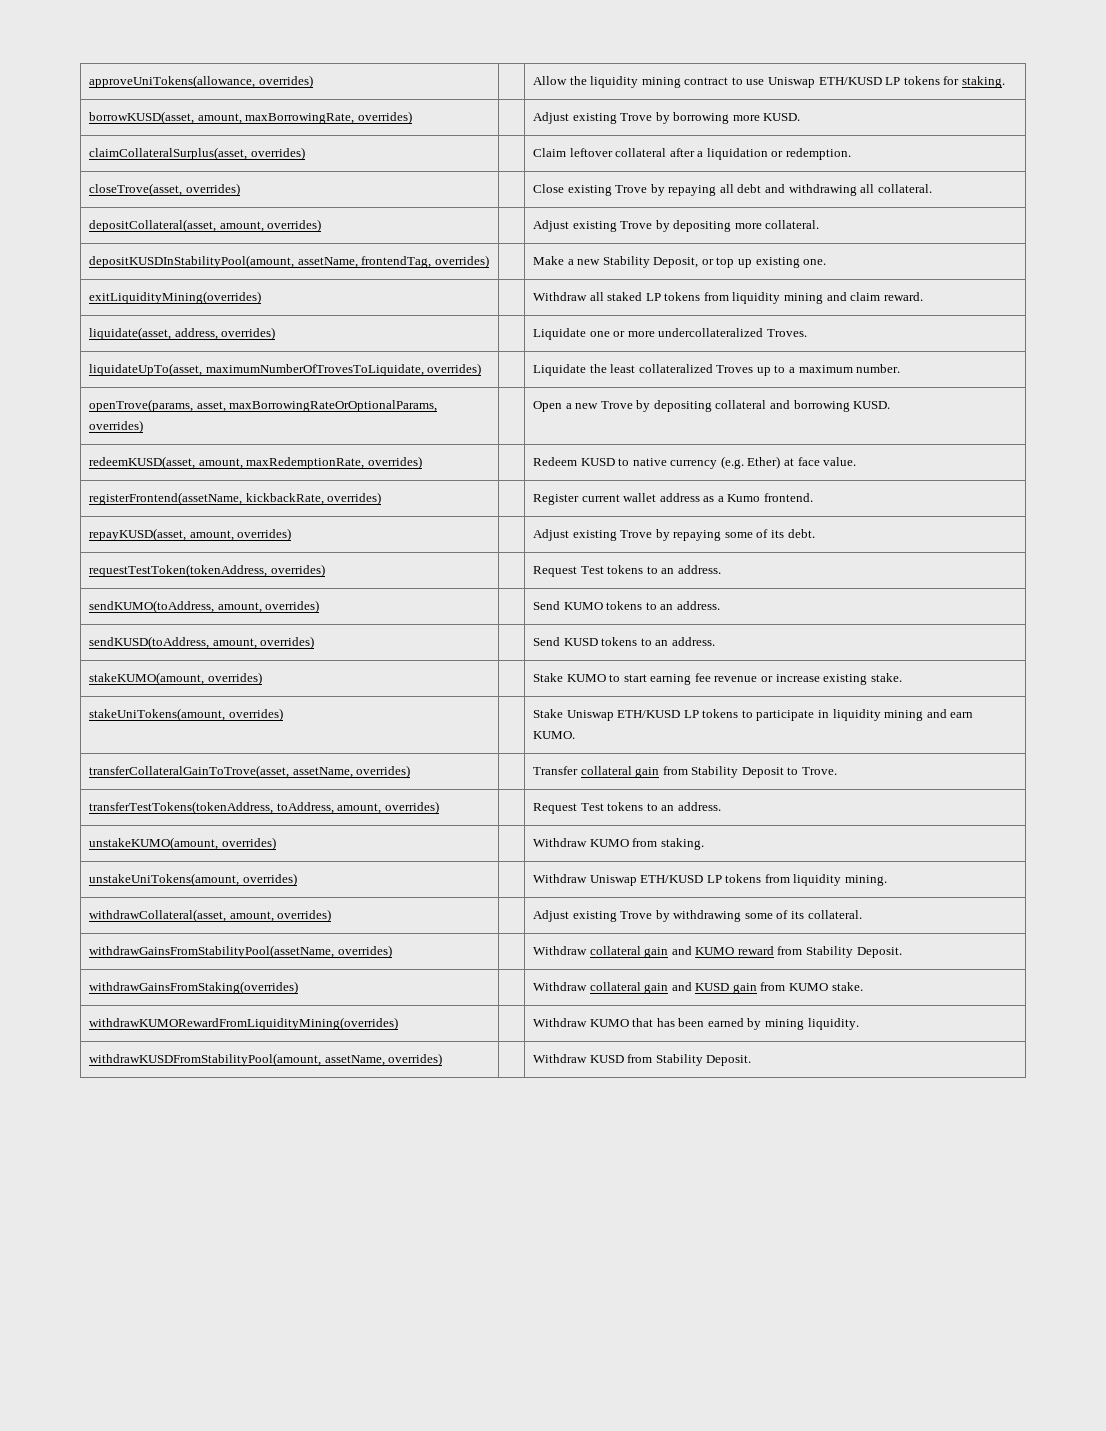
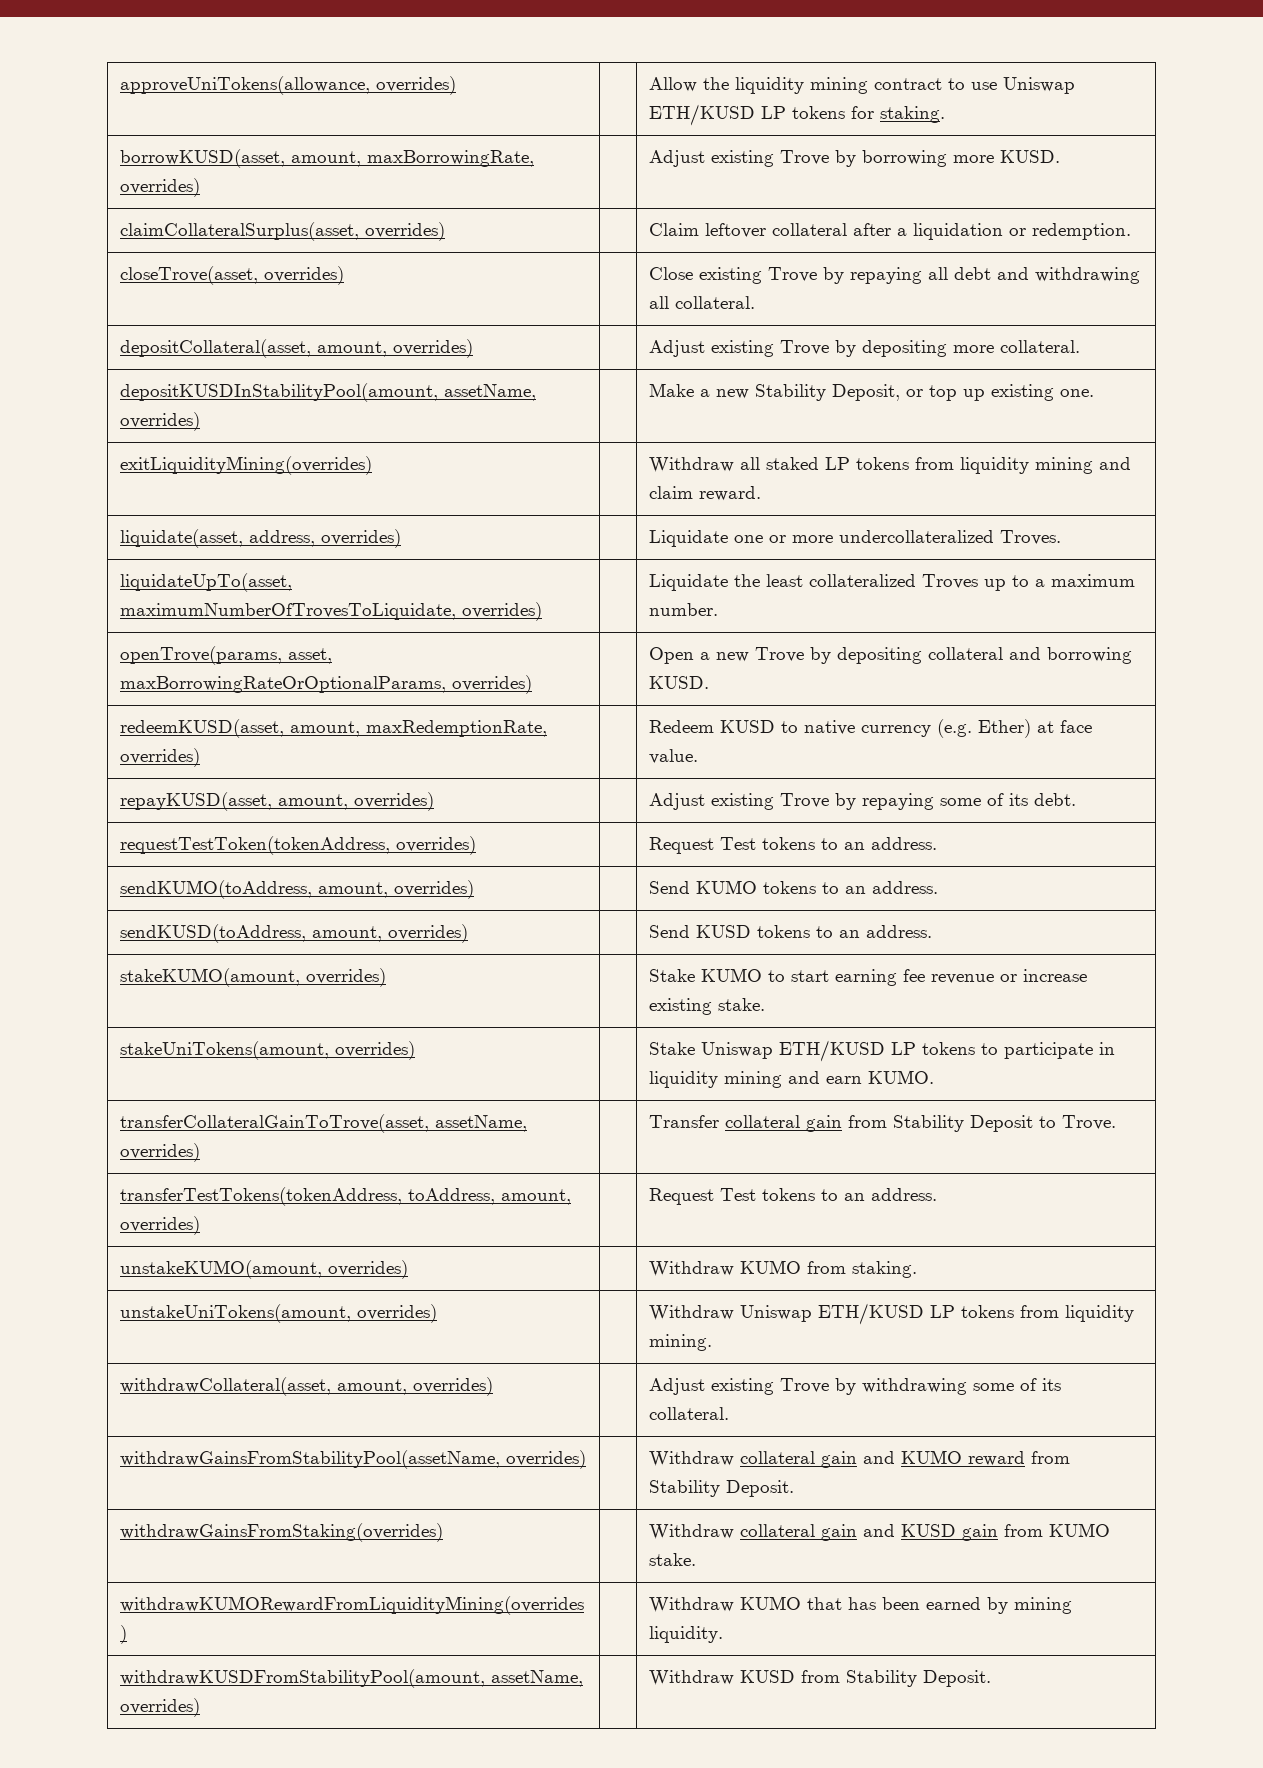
[361,256,432,268] frontendTag, -> (537, 392) none
[89,492,382,505] [533,493,814,505] // registerFrontend(assetName, kickbackRate, overrides) | | Register current wallet address as a Kumo frontend. -> (699, 756) none

